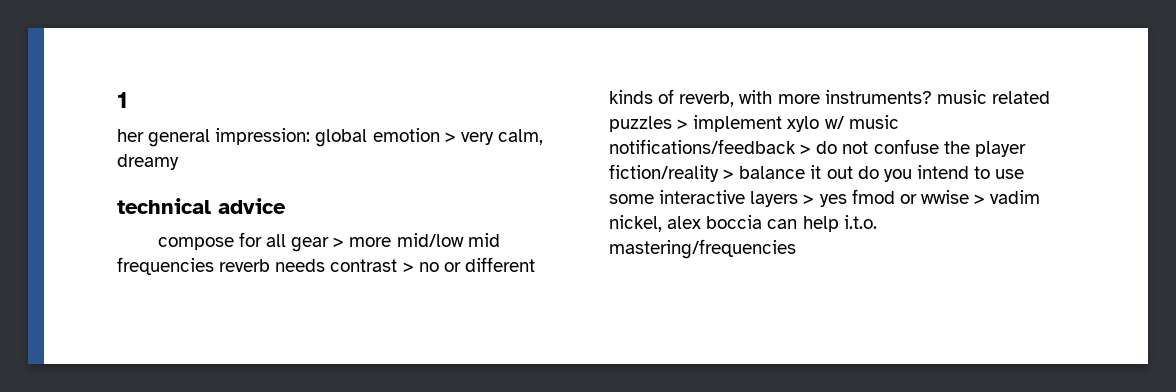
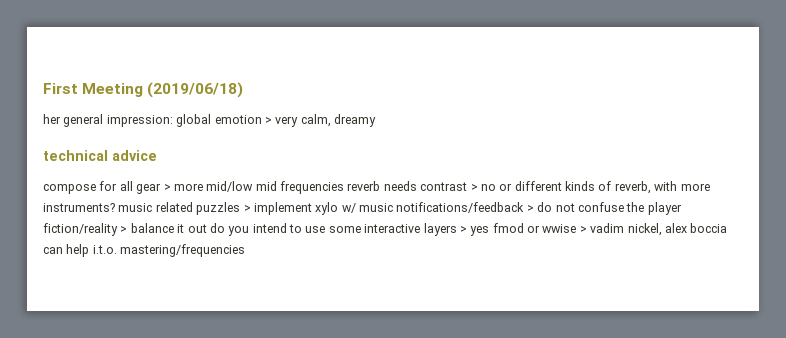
[117,92,128,108] 1 -> [43,82,244,98] First Meeting (2019/06/18)

